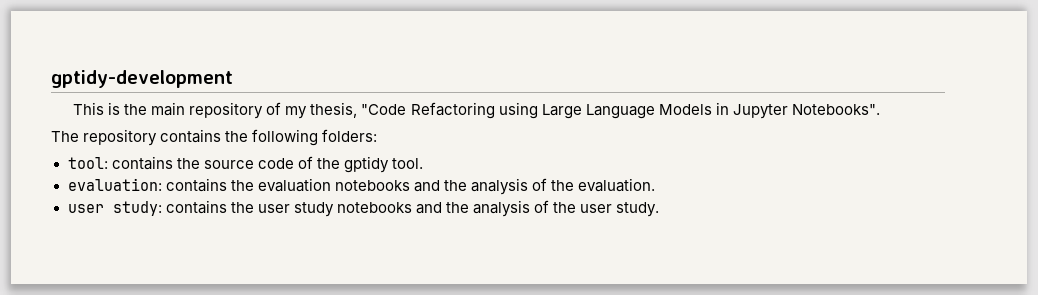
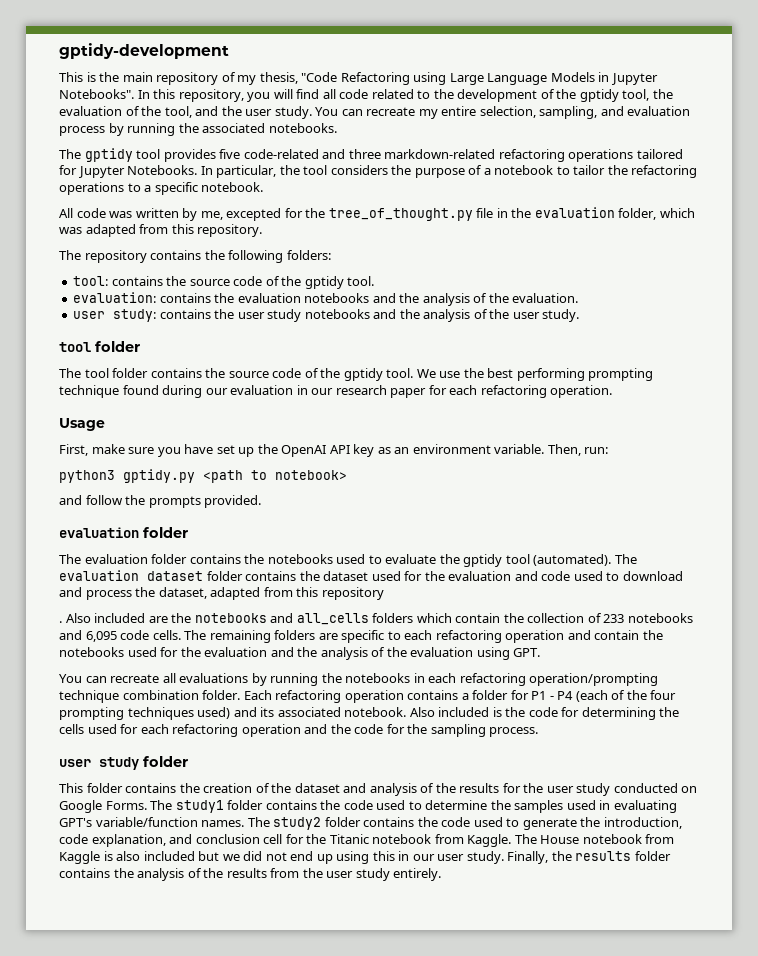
(880, 109) none -> [137,89,673,102] [59,106,691,119] [59,123,337,136] [59,148,683,162] [59,165,698,178] [59,182,264,195] [59,207,695,221] [59,224,263,237] In this repository, you will find all code related to the development of the gptidy tool, the evaluation of the tool, and the user study. You can recreate my entire selection, sampling, and evaluation process by running the associated notebooks. // The gptidy tool provides five code-related and three markdown-related refactoring operations tailored for Jupyter Notebooks. In particular, the tool considers the purpose of a notebook to tailor the refactoring operations to a specific notebook. // All code was written by me, excepted for the tree_of_thought.py file in the evaluation folder, which was adapted from this repository.
(660, 209) none -> [59,341,140,352] [59,368,654,381] [59,385,613,398] [59,418,105,431] [59,444,609,457] [59,469,347,483] [59,495,262,508] [59,527,188,538] [59,554,637,567] [59,570,683,581] [59,587,384,600] [59,613,693,625] [59,630,663,643] [59,647,541,660] [59,673,659,686] [59,690,677,703] [59,707,680,720] [59,724,539,737] [59,756,188,770] [59,783,698,796] [59,800,677,813] [59,817,682,830] [59,834,675,847] [59,851,671,864] [59,868,442,881] // tool folder // The tool folder contains the source code of the gptidy tool. We use the best performing prompting technique found during our evaluation in our research paper for each refactoring operation. // Usage // First, make sure you have set up the OpenAI API key as an environment variable. Then, run: // python3 gptidy.py <path to notebook> // and follow the prompts provided. // evaluation folder // The evaluation folder contains the notebooks used to evaluate the gptidy tool (automated). The evaluation dataset folder contains the dataset used for the evaluation and code used to download and process the dataset, adapted from this repository // . Also included are the notebooks and all_cells folders which contain the collection of 233 notebooks and 6,095 code cells. The remaining folders are specific to each refactoring operation and contain the notebooks used for the evaluation and the analysis of the evaluation using GPT. // You can recreate all evaluations by running the notebooks in each refactoring operation/prompting technique combination folder. Each refactoring operation contains a folder for P1 - P4 (each of the four prompting techniques used) and its associated notebook. Also included is the code for determining the cells used for each refactoring operation and the code for the sampling process. // user study folder // This folder contains the creation of the dataset and analysis of the results for the user study conducted on Google Forms. The study1 folder contains the code used to determine the samples used in evaluating GPT's variable/function names. The study2 folder contains the code used to generate the introduction, code explanation, and conclusion cell for the Titanic notebook from Kaggle. The House notebook from Kaggle is also included but we did not end up using this in our user study. Finally, the results folder contains the analysis of the results from the user study entirely.

